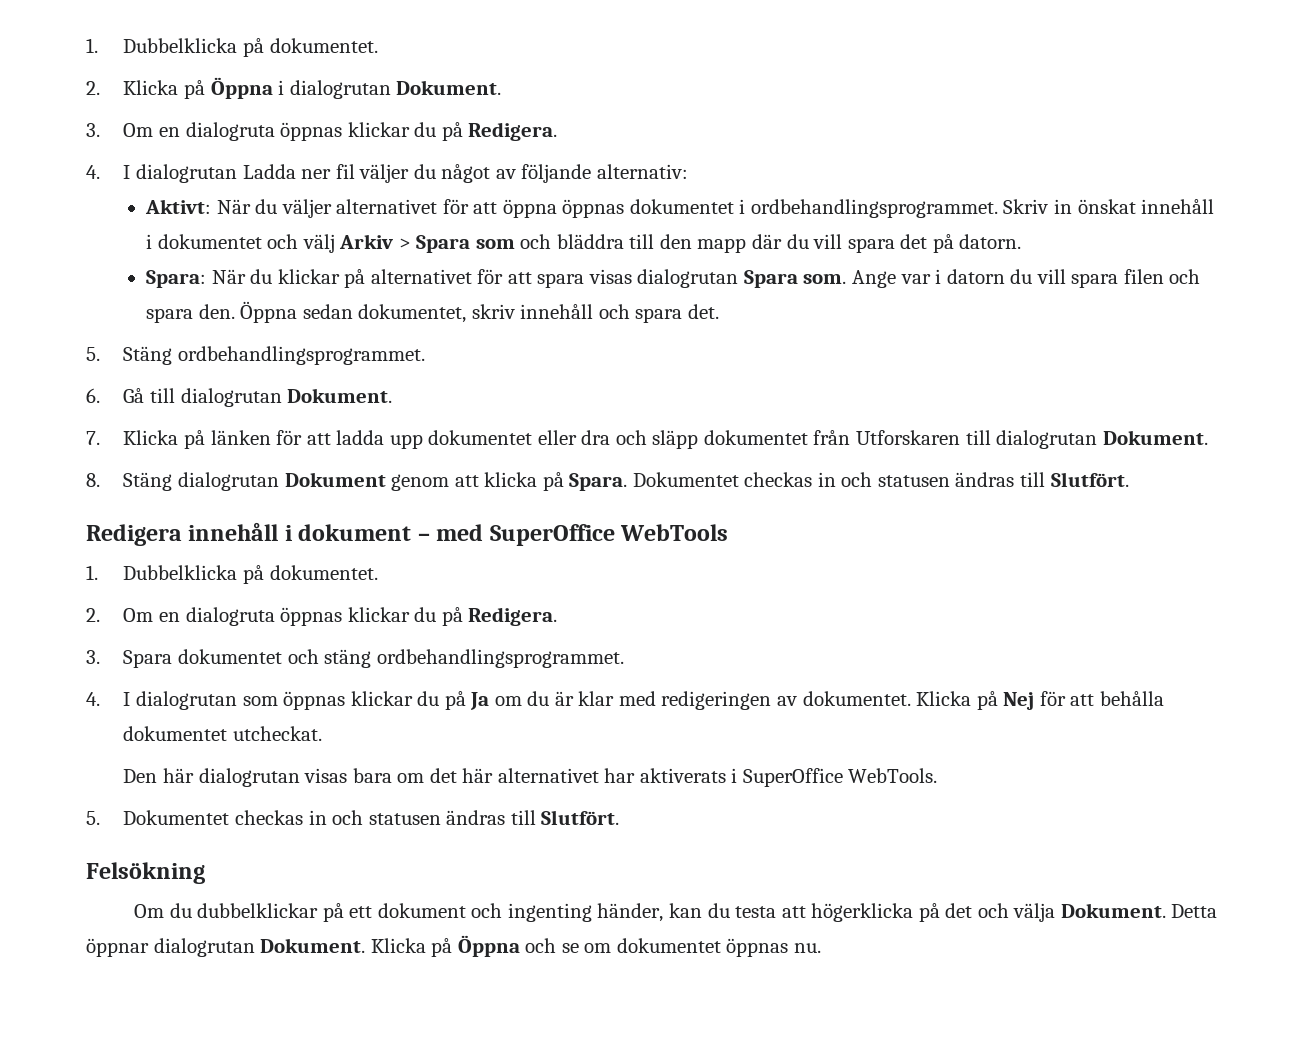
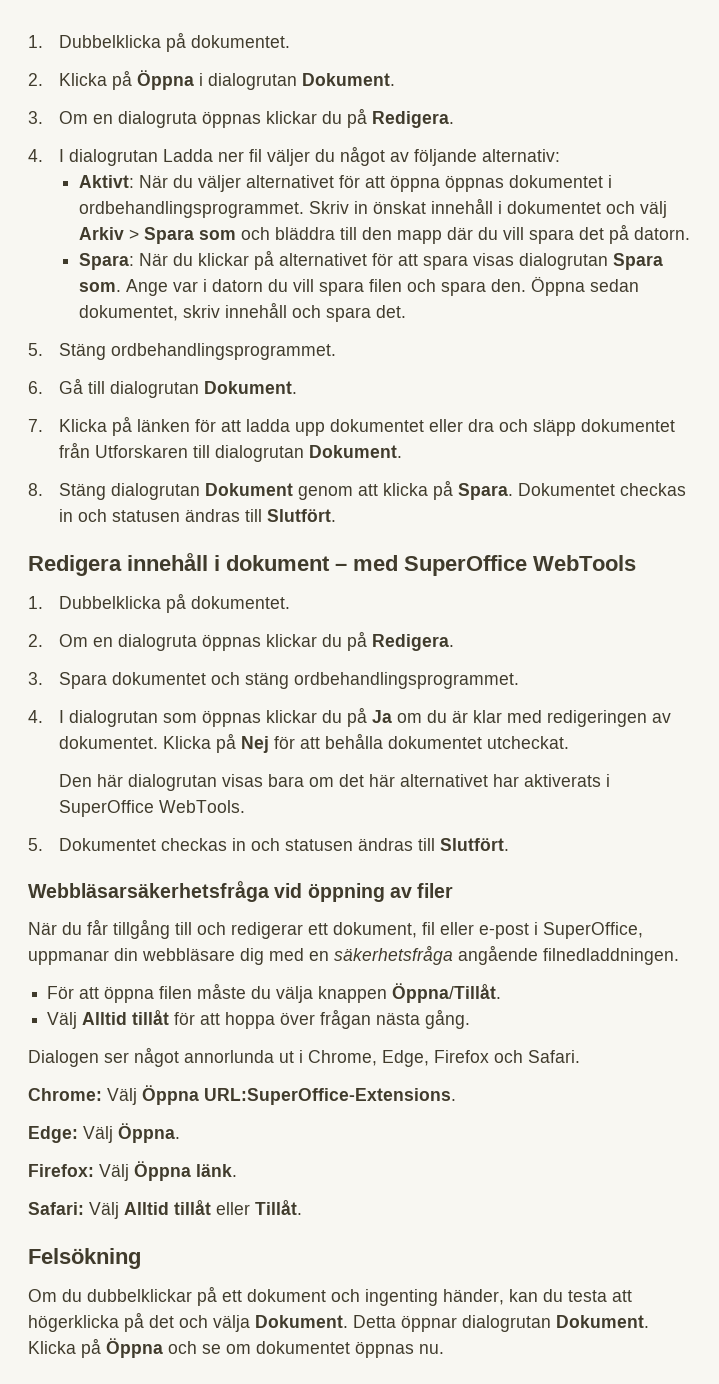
(620, 817) none -> [28,881,454,902] [28,919,643,939] [28,945,679,965] [47,983,502,1003] [47,1009,471,1029] [28,1047,580,1067] [28,1085,456,1105] [28,1123,180,1143] [28,1161,237,1181] [28,1200,302,1219] // Webbläsarsäkerhetsfråga vid öppning av filer // När du får tillgång till och redigerar ett dokument, fil eller e-post i SuperOffice, uppmanar din webbläsare dig med en säkerhetsfråga angående filnedladdningen. // För att öppna filen måste du välja knappen Öppna/Tillåt. // Välj Alltid tillåt för att hoppa över frågan nästa gång. // Dialogen ser något annorlunda ut i Chrome, Edge, Firefox och Safari. // Chrome: Välj Öppna URL:SuperOffice-Extensions. // Edge: Välj Öppna. // Firefox: Välj Öppna länk. // Safari: Välj Alltid tillåt eller Tillåt.

